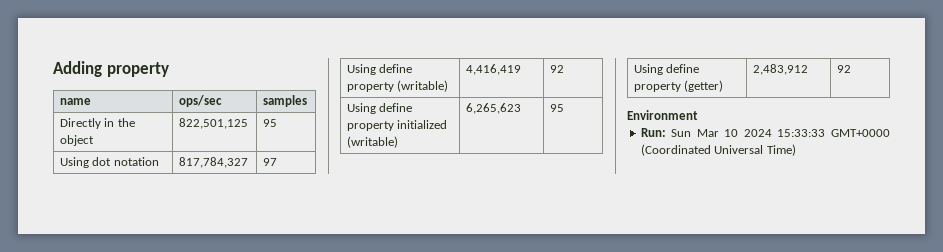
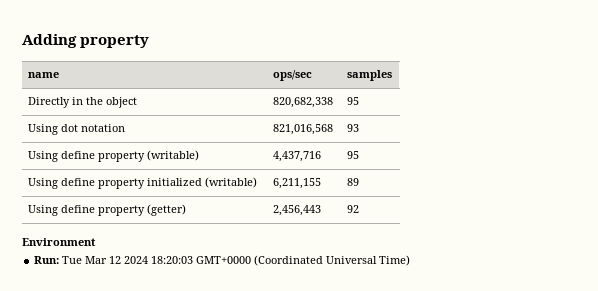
[178,118,248,129] 822,501,125 -> [273,97,334,108] 820,682,338
[178,157,248,168] [262,158,277,166] 817,784,327 | 97 -> [273,124,334,135] [347,124,360,132] 821,016,568 | 93
[465,64,521,75] [549,65,564,73] 4,416,419 | 92 -> [273,151,322,162] [347,151,360,159] 4,437,716 | 95
[465,103,521,114] [549,104,564,112] 6,265,623 | 95 -> [273,178,322,189] [347,178,360,186] 6,211,155 | 89
[752,64,808,75] 2,483,912 -> [273,205,322,216] 2,456,443
[671,129,826,137] Sun Mar 10 2024 15:33:33 -> [62,256,194,264] Tue Mar 12 2024 18:20:03

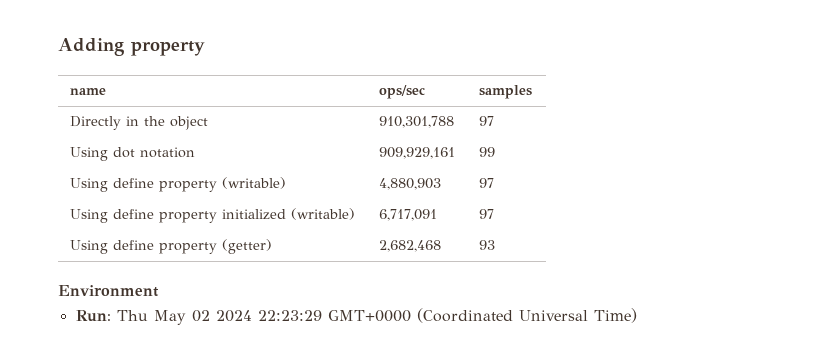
[273,97,334,108] [347,97,360,105] 820,682,338 | 95 -> [378,116,454,128] [478,116,494,126] 910,301,788 | 97
[273,124,334,135] [347,124,360,132] 821,016,568 | 93 -> [378,147,455,159] [478,147,495,157] 909,929,161 | 99
[273,151,322,162] [347,151,360,159] 4,437,716 | 95 -> [378,178,441,190] [478,178,494,188] 4,880,903 | 97
[273,178,322,189] [347,178,360,186] 6,211,155 | 89 -> [378,209,437,221] [478,209,494,219] 6,717,091 | 97
[273,205,322,216] [347,205,360,213] 2,456,443 | 92 -> [378,240,441,252] [478,240,495,250] 2,682,468 | 93
[62,256,194,264] Tue Mar 12 2024 18:20:03 -> [116,310,322,325] Thu May 02 2024 22:23:29

